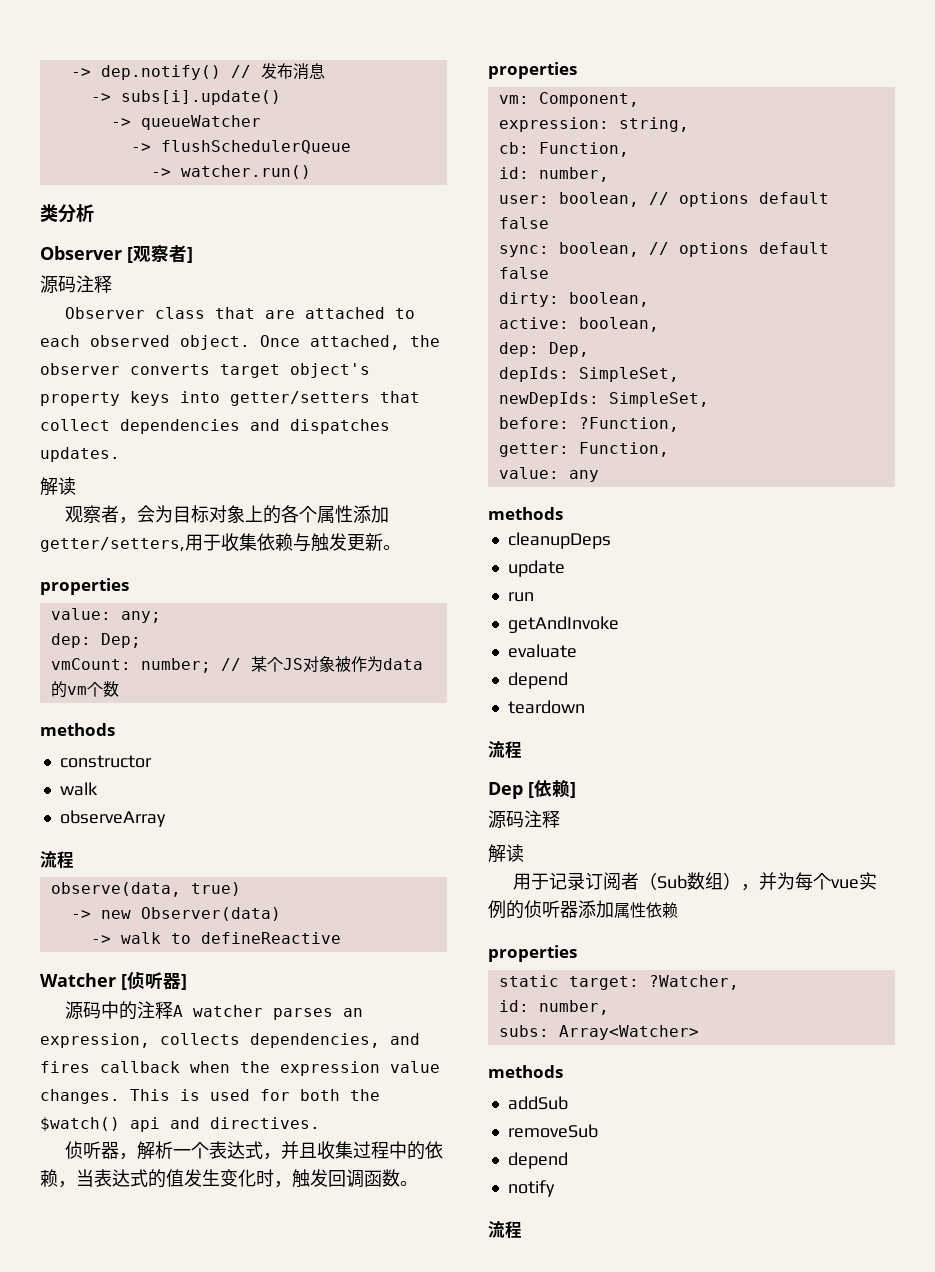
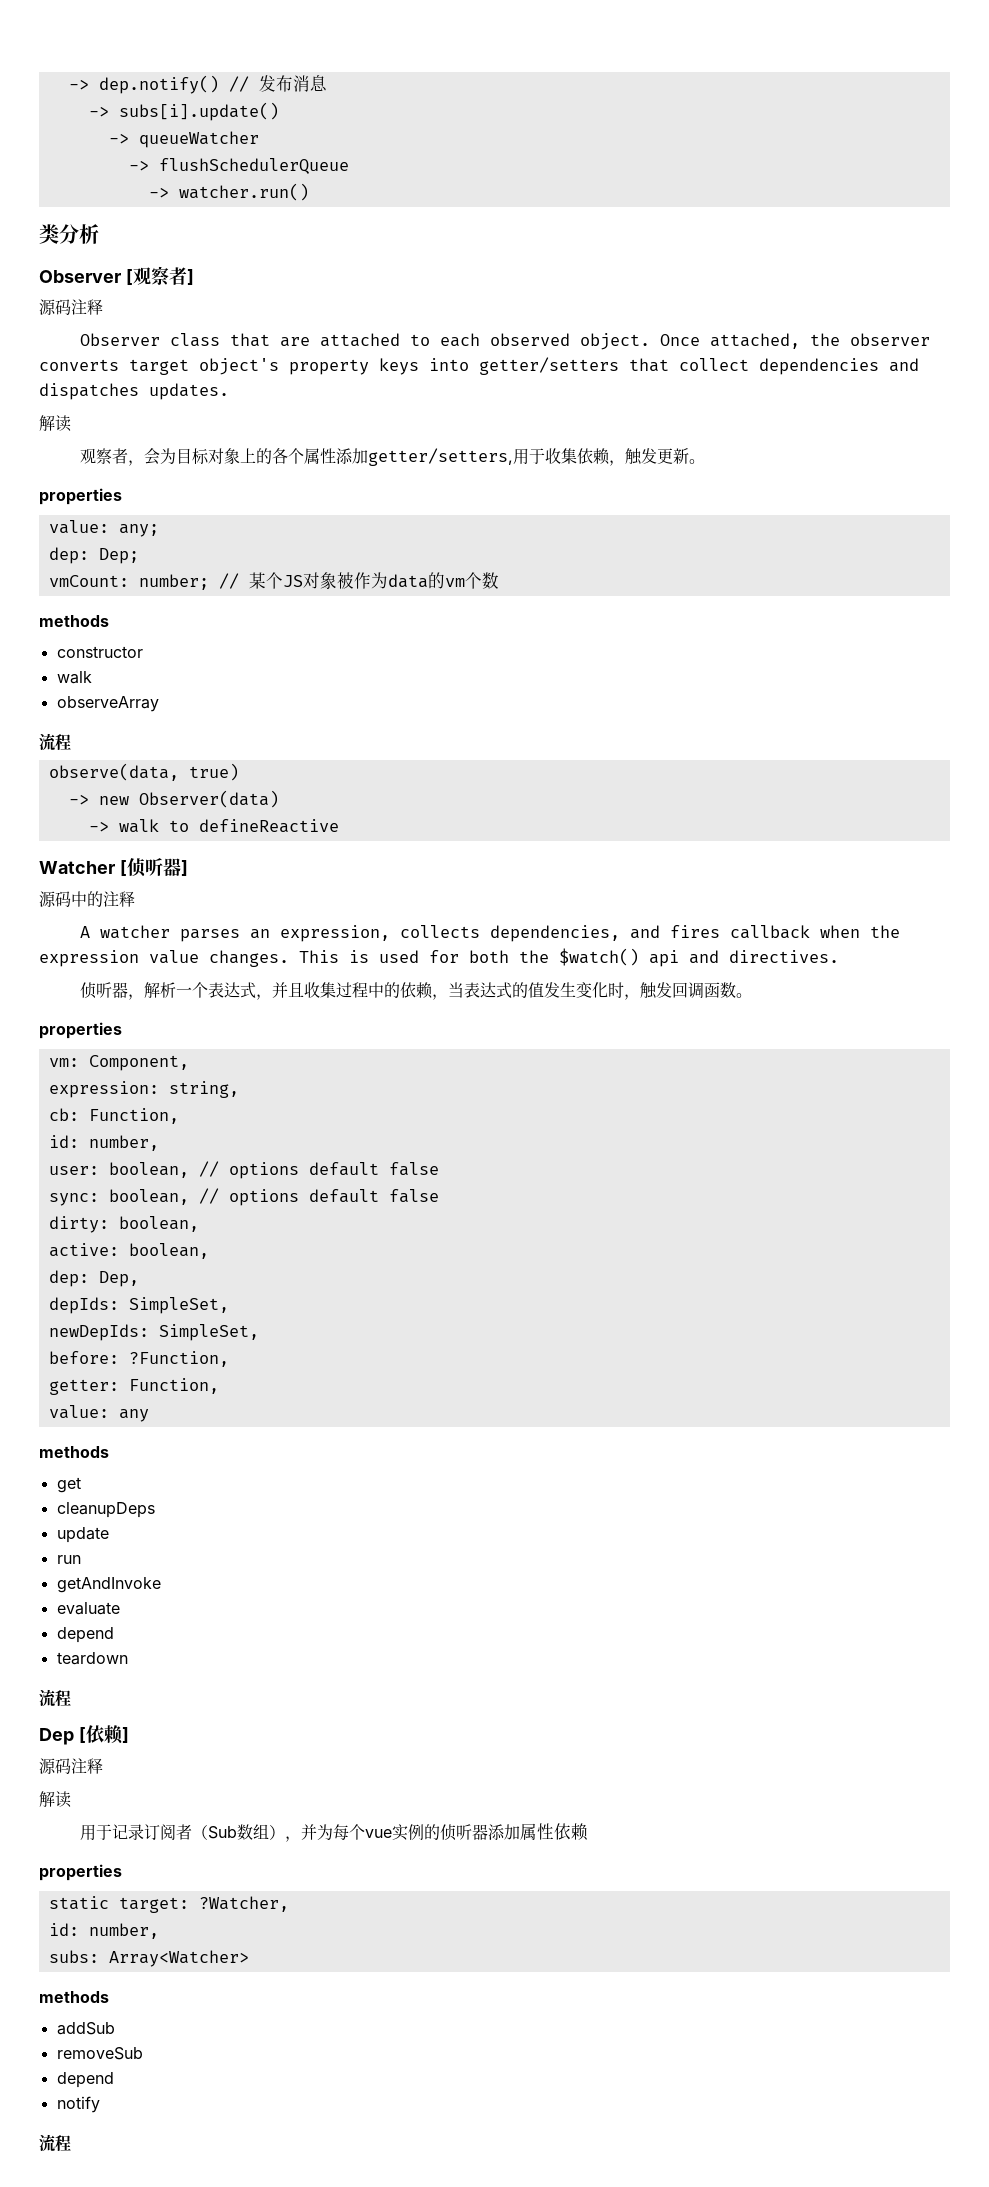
[293,533,311,552] 与 -> [609,460,626,466] ，
(174, 1010) none -> (135, 899) //
(563, 513) none -> [56,1477,81,1493] // get

